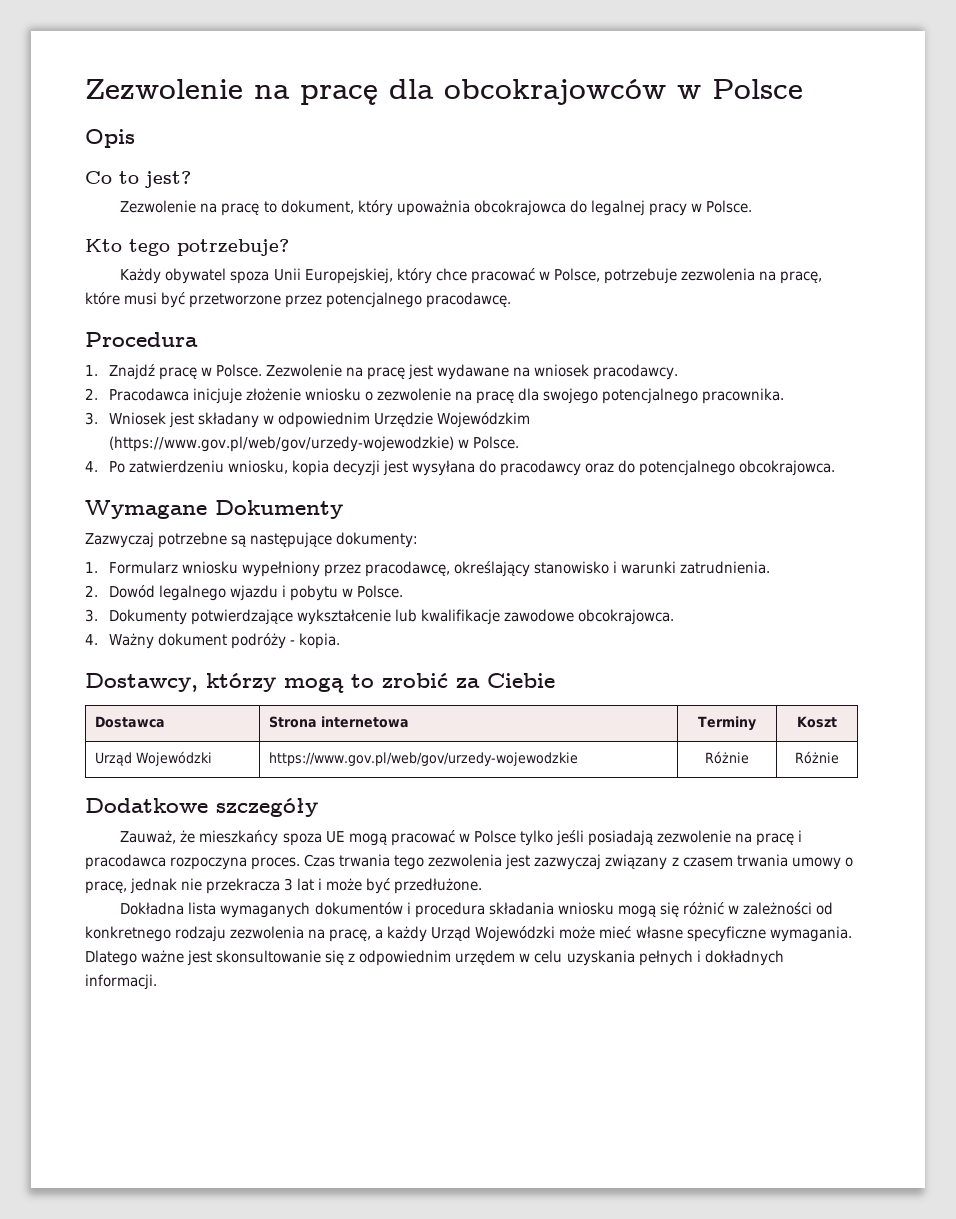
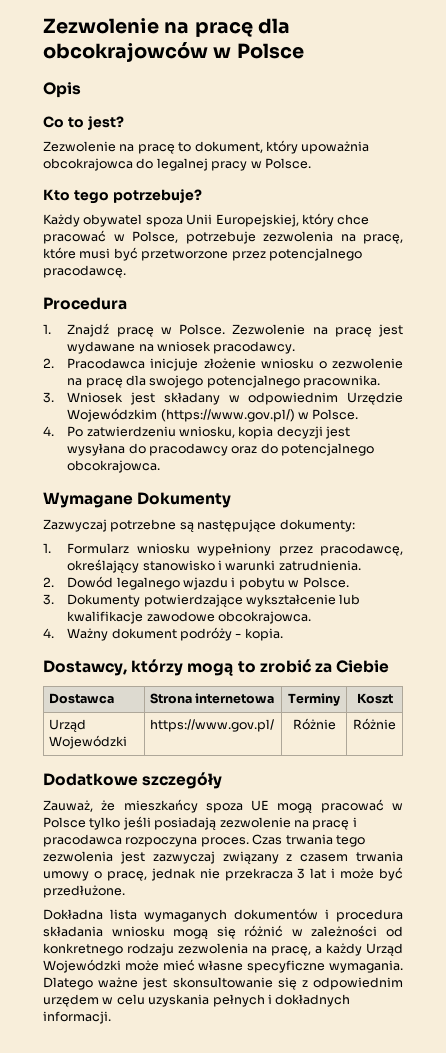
[108,436,454,452] (https://www.gov.pl/web/gov/urzedy-wojewodzkie) -> [160,409,295,422] (https://www.gov.pl/)
[268,752,578,766] https://www.gov.pl/web/gov/urzedy-wojewodzkie -> [149,719,274,732] https://www.gov.pl/

